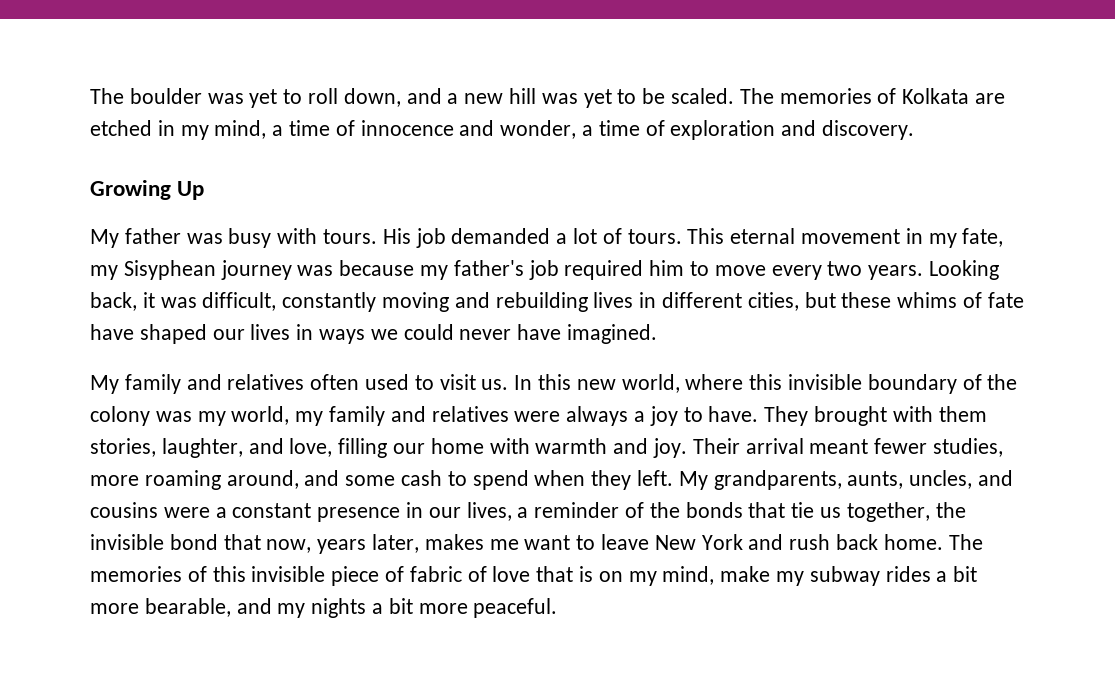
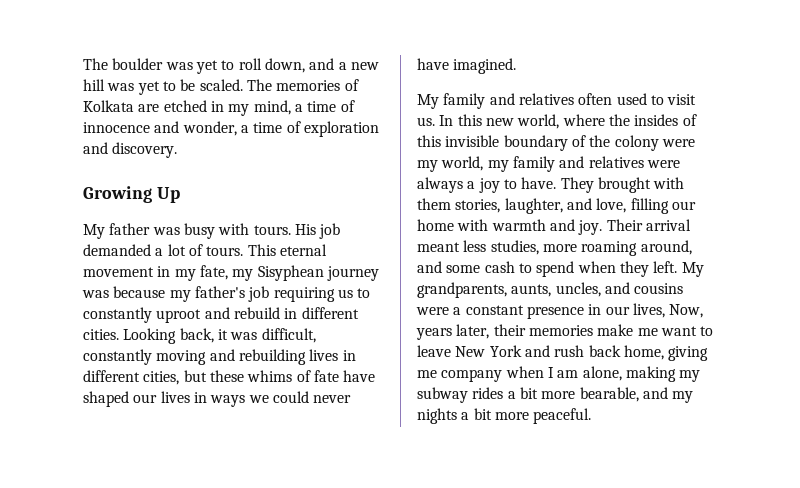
[564,260,924,280] required him to move every two years. -> [273,287,371,302] [83,307,359,323] [83,329,119,340] requiring us to constantly uproot and rebuild in different cities.
(744, 382) none -> [608,114,697,126] the insides of
[155,411,192,422] was -> [661,139,695,147] were
[874,438,928,454] fewer -> [463,240,487,252] less
[517,502,966,522] [90,534,484,554] a reminder of the bonds that tie us together, the invisible bond that now, years later, makes -> [669,304,704,318] [416,324,634,340] Now, years later, their memories make
[883,534,983,550] [90,566,771,586] home. The memories of this invisible piece of fabric of love that is on my mind, make -> [623,345,709,361] [417,366,676,382] home, giving me company when I am alone, making

